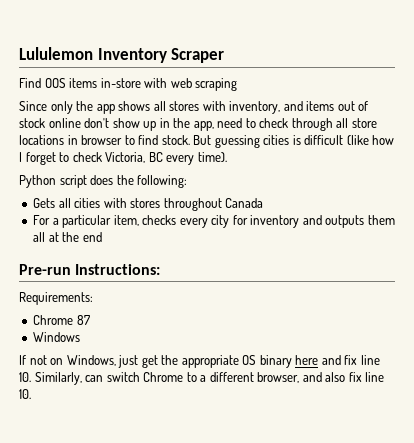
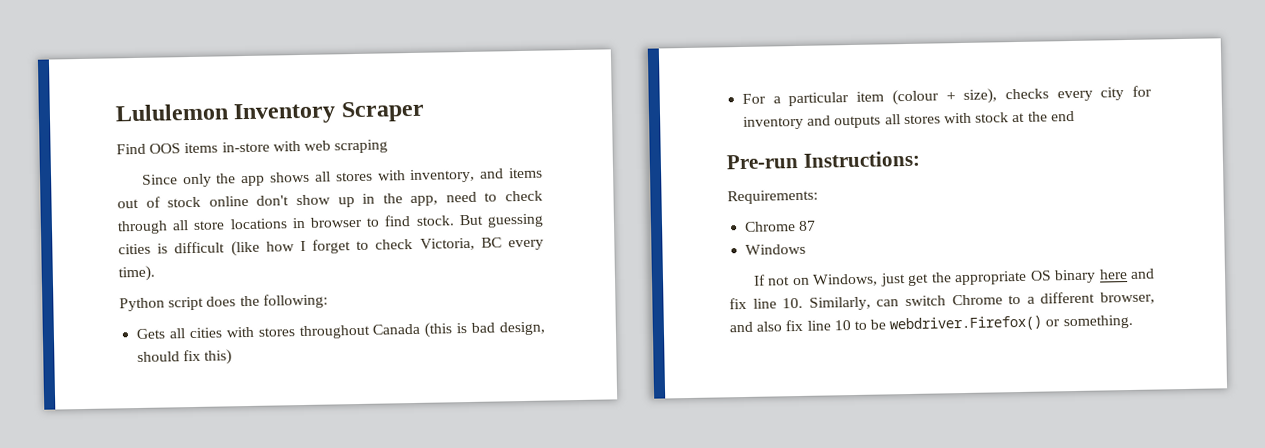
(264, 203) none -> [424,321,545,338] [137,349,233,365] (this is bad design, should fix this)
[113,215,139,226] item, -> [856,88,998,106] item (colour + size),
[367,215,395,225] [33,232,46,242] them all -> [884,112,1010,125] all stores with stock
[19,389,31,399] 10. -> [833,314,1133,333] 10 to be webdriver.Firefox() or something.

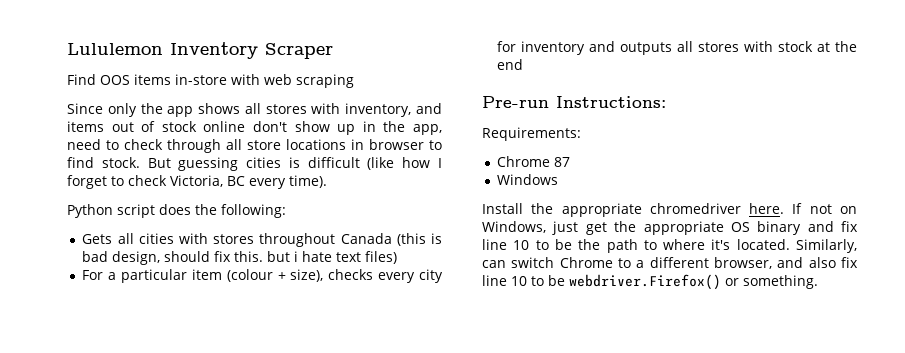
[204,349,233,365] this) -> [234,251,398,264] this. but i hate text files)
(807, 249) none -> [482,203,785,217] Install the appropriate chromedriver here.
[1098,269,1128,280] here -> (802, 228) none
[782,297,804,309] 10. -> [513,239,790,253] 10 to be the path to where it's located.

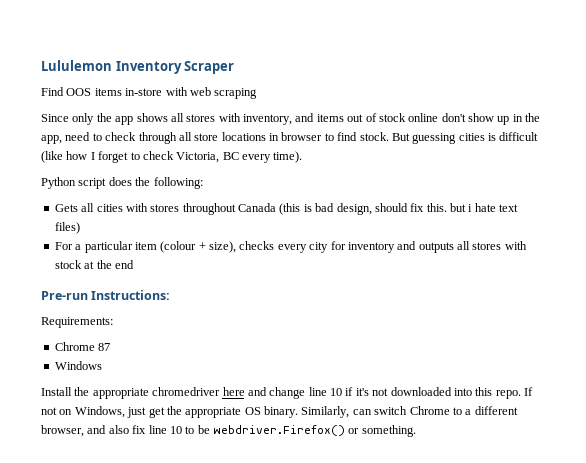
[749,203,785,214] here. -> [222,387,521,399] here and change line 10 if it's not downloaded into this repo.
[757,221,858,235] [482,239,790,253] binary and fix line 10 to be the path to where it's located. -> [264,406,298,418] binary.

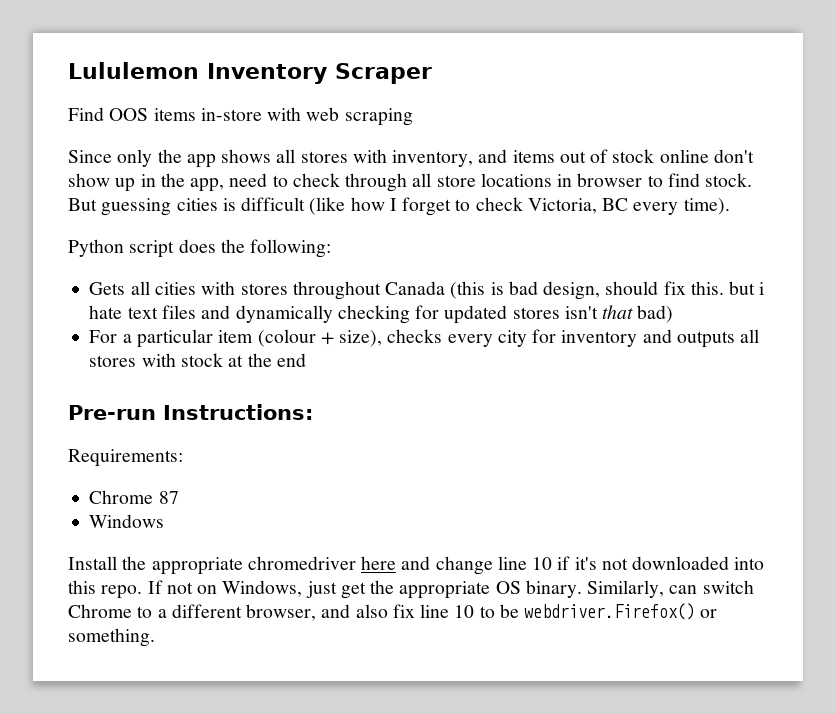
[54,222,80,234] files) -> [161,305,674,324] files and dynamically checking for updated stores isn't that bad)

